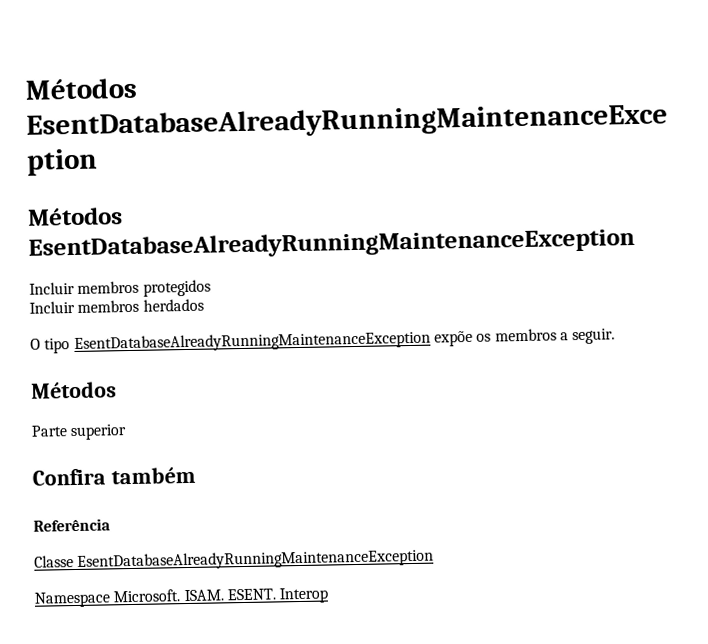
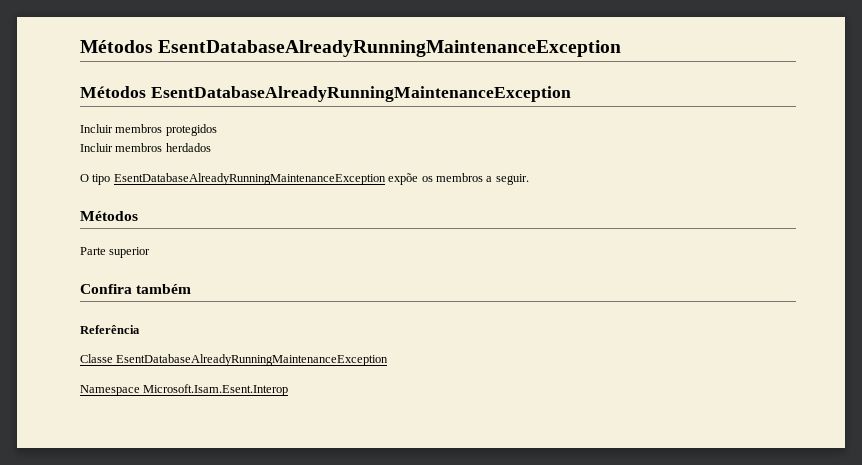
[113,587,329,604] Microsoft. ISAM. ESENT. Interop -> [143,384,289,396] Microsoft.Isam.Esent.Interop

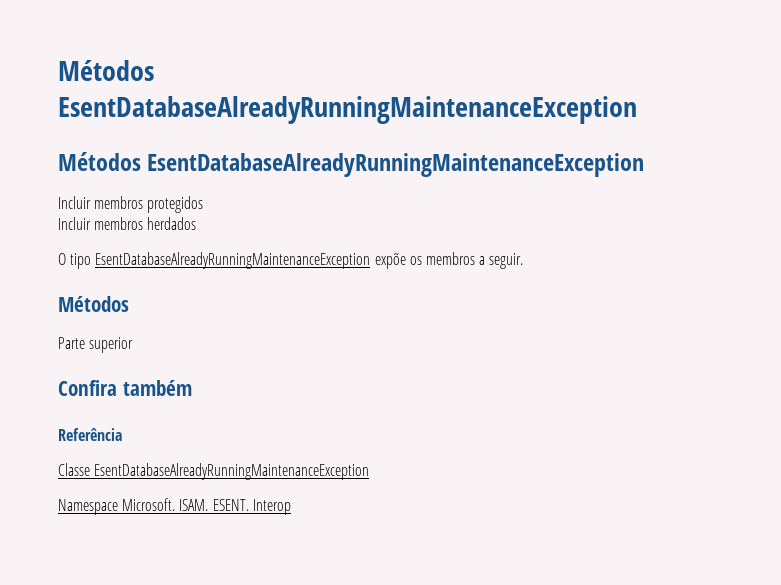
[143,384,289,396] Microsoft.Isam.Esent.Interop -> [122,498,291,515] Microsoft. ISAM. ESENT. Interop

